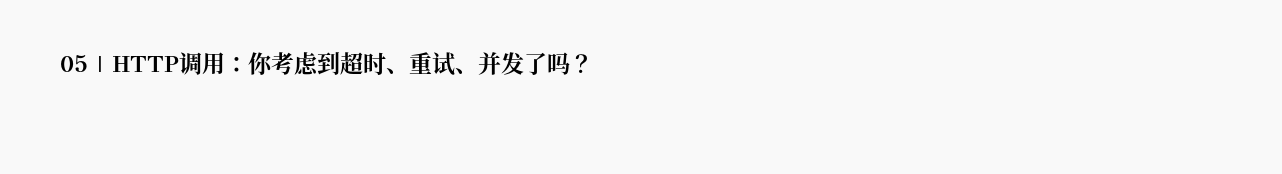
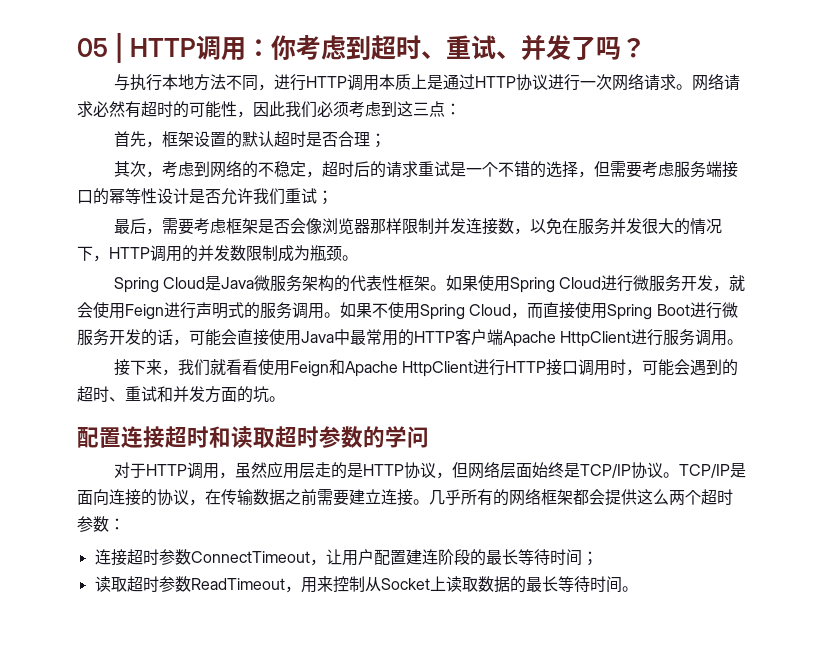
(593, 63) none -> [113,73,740,91] [77,101,461,118] [113,131,386,148] [113,160,738,178] [77,188,333,205] [113,218,722,235] [77,245,358,262] [113,275,746,293] [77,302,738,320] [77,329,744,347] [113,359,739,377] [77,386,285,403] [77,426,429,448] [113,461,746,479] [77,488,733,506] [77,516,125,532] [94,549,598,566] [94,576,638,593] // 与执行本地方法不同，进行HTTP调用本质上是通过HTTP协议进行一次网络请求。网络请求必然有超时的可能性，因此我们必须考虑到这三点： // 首先，框架设置的默认超时是否合理； // 其次，考虑到网络的不稳定，超时后的请求重试是一个不错的选择，但需要考虑服务端接口的幂等性设计是否允许我们重试； // 最后，需要考虑框架是否会像浏览器那样限制并发连接数，以免在服务并发很大的情况下，HTTP调用的并发数限制成为瓶颈。 // Spring Cloud是Java微服务架构的代表性框架。如果使用Spring Cloud进行微服务开发，就会使用Feign进行声明式的服务调用。如果不使用Spring Cloud，而直接使用Spring Boot进行微服务开发的话，可能会直接使用Java中最常用的HTTP客户端Apache HttpClient进行服务调用。 // 接下来，我们就看看使用Feign和Apache HttpClient进行HTTP接口调用时，可能会遇到的超时、重试和并发方面的坑。 // 配置连接超时和读取超时参数的学问 // 对于HTTP调用，虽然应用层走的是HTTP协议，但网络层面始终是TCP/IP协议。TCP/IP是面向连接的协议，在传输数据之前需要建立连接。几乎所有的网络框架都会提供这么两个超时参数： // 连接超时参数ConnectTimeout，让用户配置建连阶段的最长等待时间； // 读取超时参数ReadTimeout，用来控制从Socket上读取数据的最长等待时间。

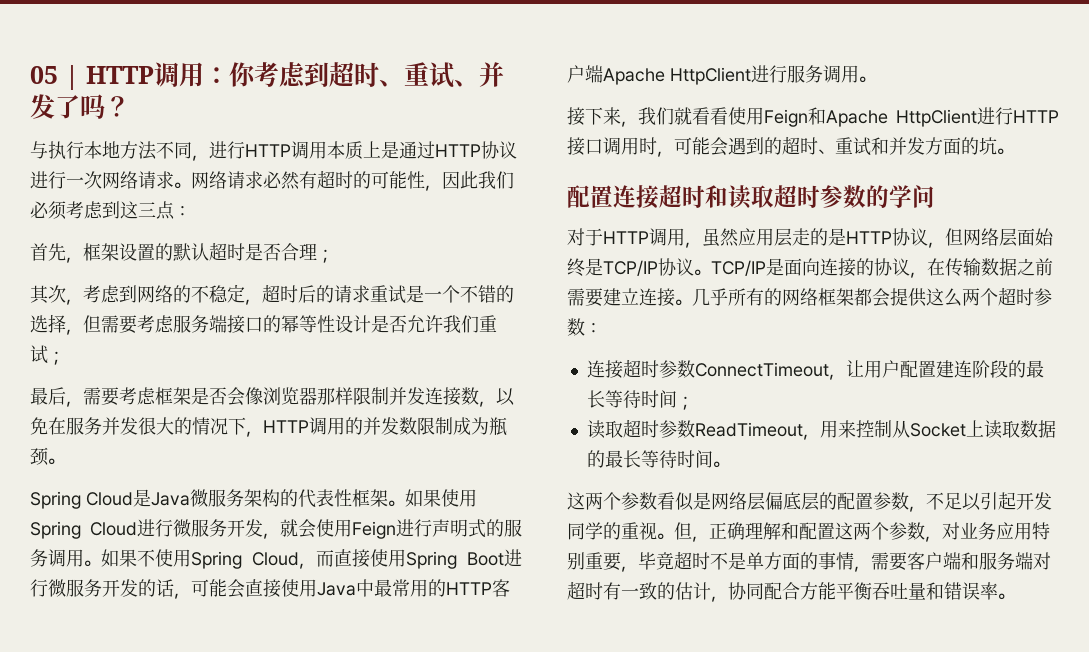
(638, 589) none -> [567,492,1052,512] [567,522,1050,542] [567,551,1051,572] [567,581,1015,602] // 这两个参数看似是网络层偏底层的配置参数，不足以引起开发同学的重视。但，正确理解和配置这两个参数，对业务应用特别重要，毕竟超时不是单方面的事情，需要客户端和服务端对超时有一致的估计，协同配合方能平衡吞吐量和错误率。

